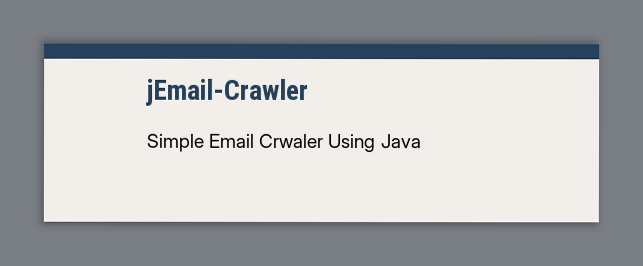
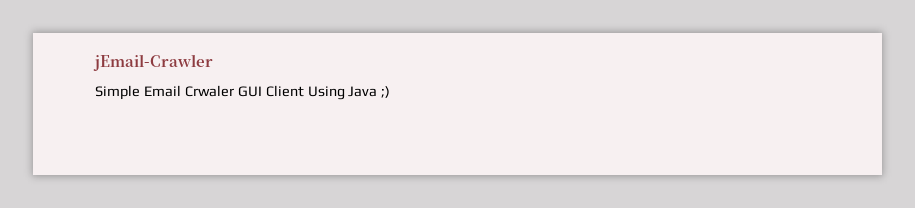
(324, 141) none -> [237,85,304,97] GUI Client
(421, 141) none -> [381,86,391,98] ;)

